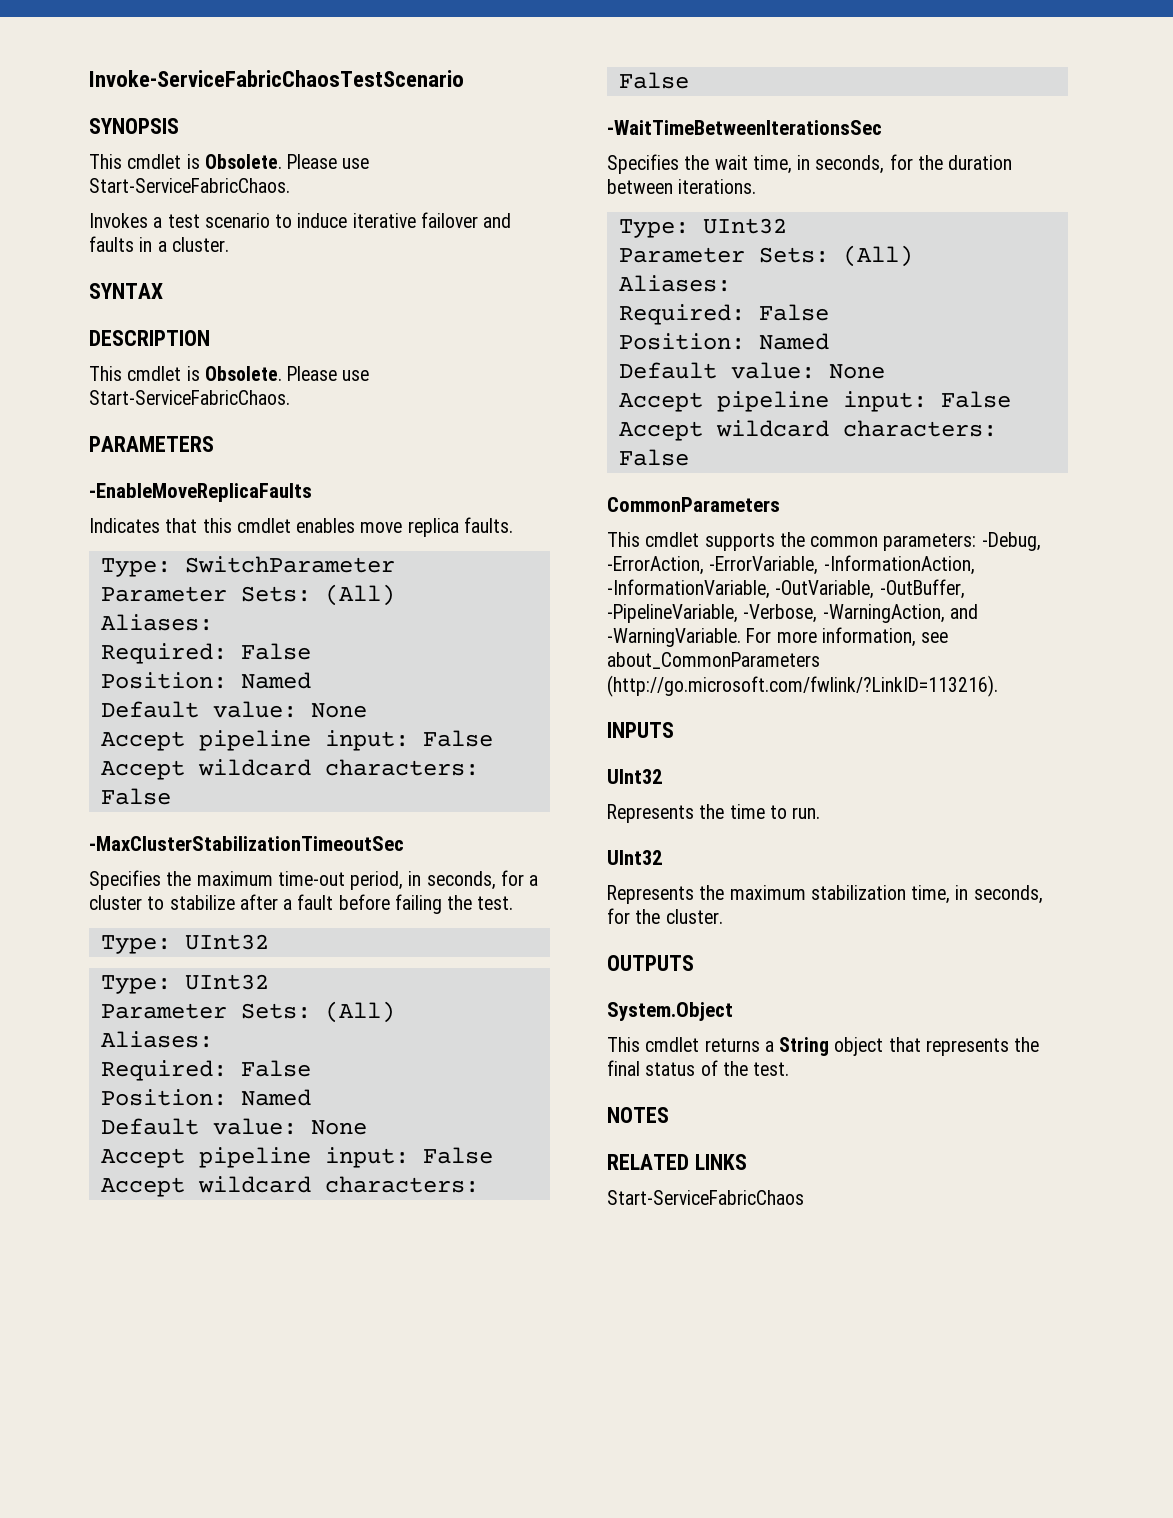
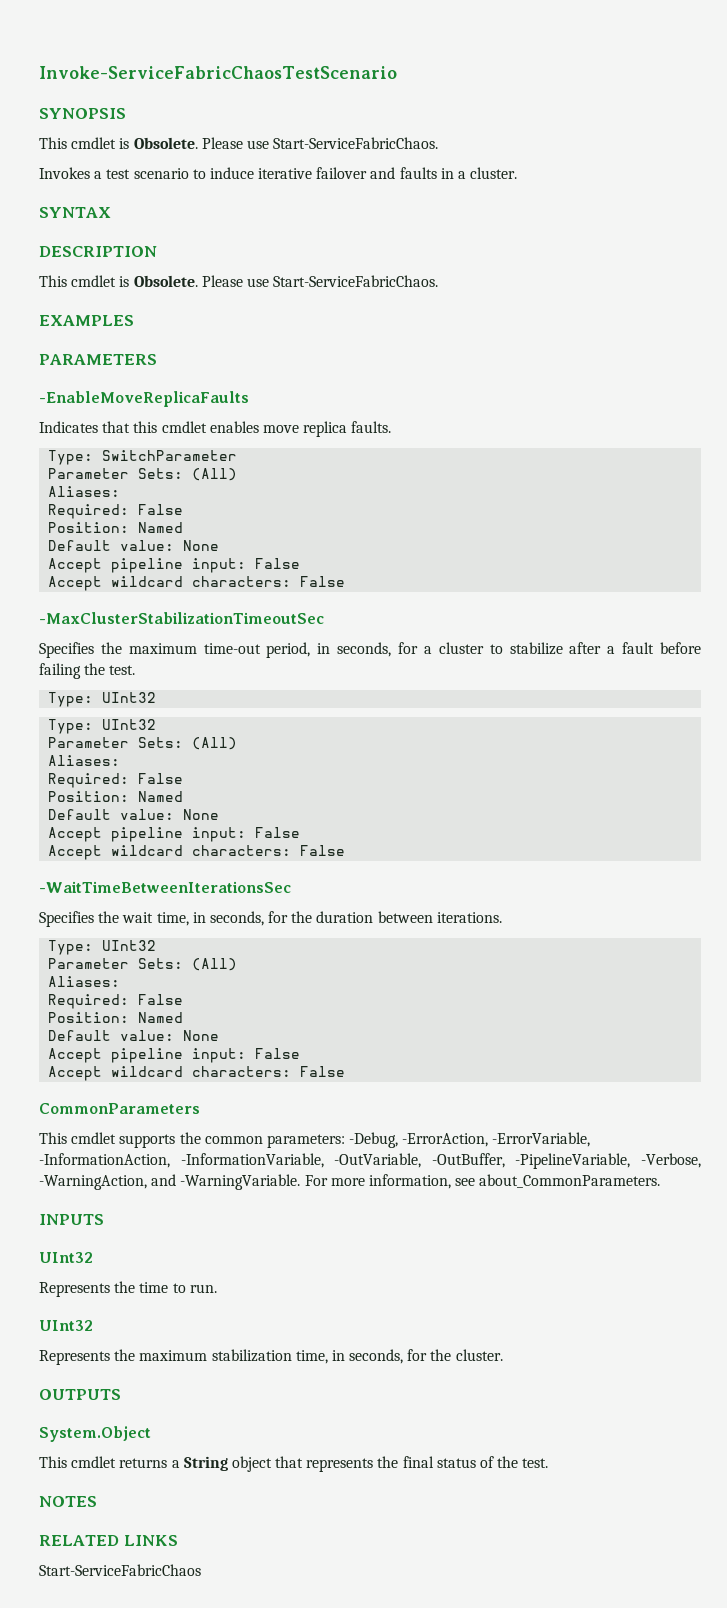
(290, 397) none -> [39,315,134,326] // EXAMPLES
[607,652,820,669] [607,675,998,697] about_CommonParameters (http://go.microsoft.com/fwlink/?LinkID=113216). -> [479,1174,661,1188] about_CommonParameters.

